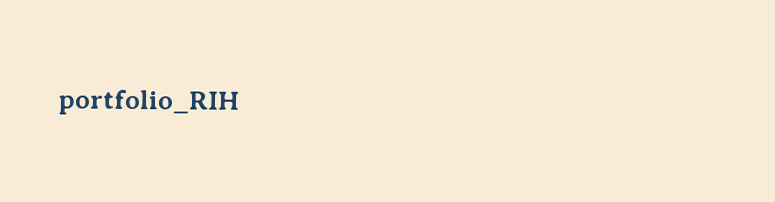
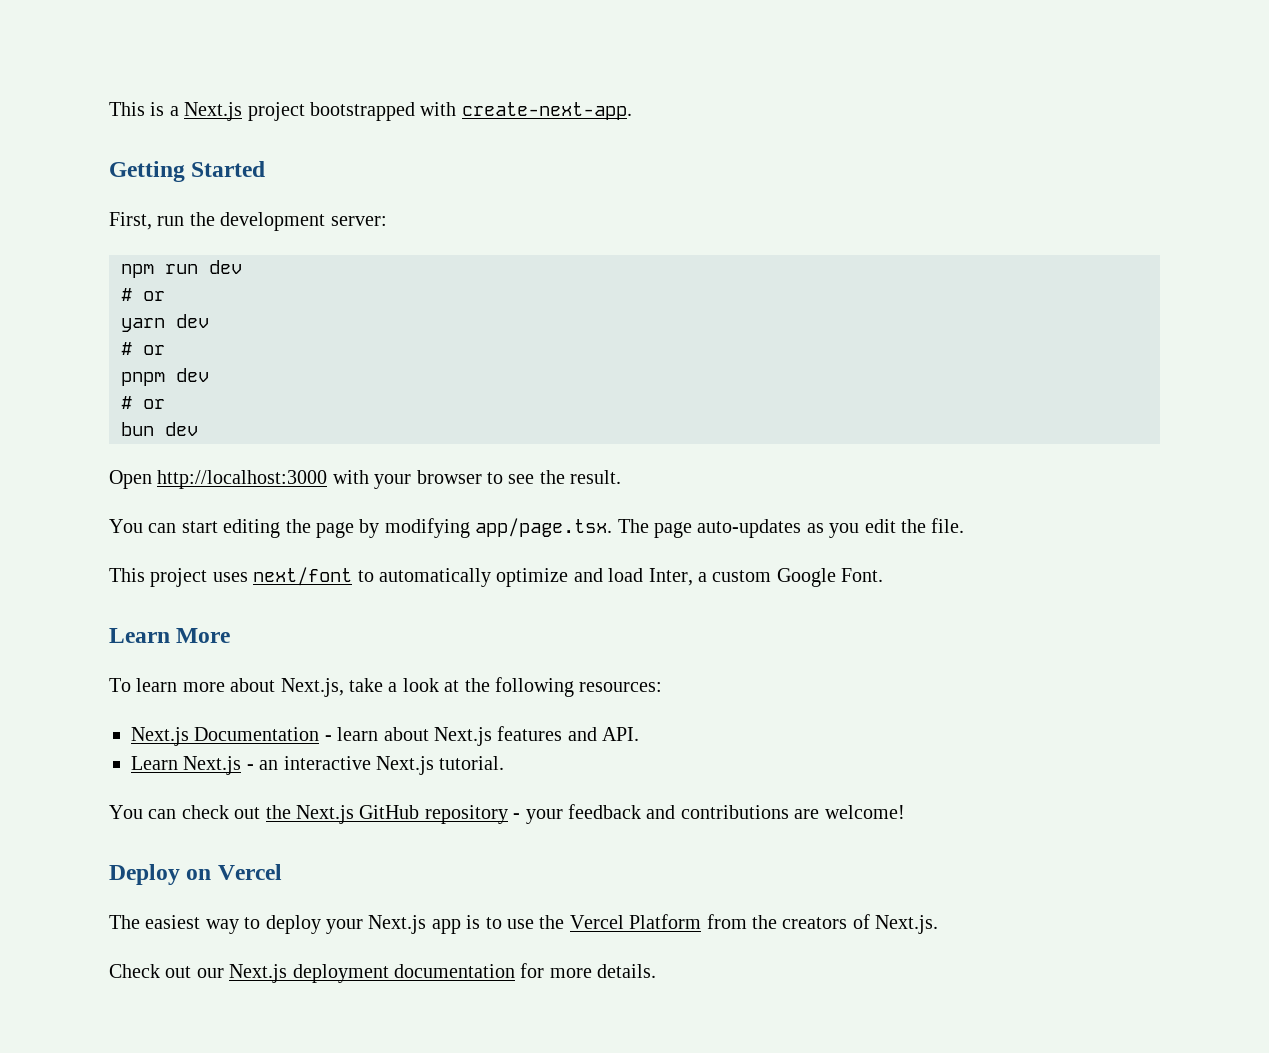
[58,89,240,116] portfolio_RIH -> [109,102,632,121] [109,161,266,182] [109,212,387,231] [121,260,242,278] [121,288,165,301] [121,314,209,332] [121,342,165,355] [121,368,209,386] [121,396,165,409] [121,422,198,436] [109,470,622,489] [109,518,965,538] [109,567,884,587] [109,628,231,643] [109,677,663,697] [131,726,640,746] [131,756,505,775] [109,804,905,824] [109,864,282,885] [109,914,939,934] [109,963,657,983] This is a Next.js project bootstrapped with create-next-app. // Getting Started // First, run the development server: // npm run dev // # or // yarn dev // # or // pnpm dev // # or // bun dev // Open http://localhost:3000 with your browser to see the result. // You can start editing the page by modifying app/page.tsx. The page auto-updates as you edit the file. // This project uses next/font to automatically optimize and load Inter, a custom Google Font. // Learn More // To learn more about Next.js, take a look at the following resources: // Next.js Documentation - learn about Next.js features and API. // Learn Next.js - an interactive Next.js tutorial. // You can check out the Next.js GitHub repository - your feedback and contributions are welcome! // Deploy on Vercel // The easiest way to deploy your Next.js app is to use the Vercel Platform from the creators of Next.js. // Check out our Next.js deployment documentation for more details.

